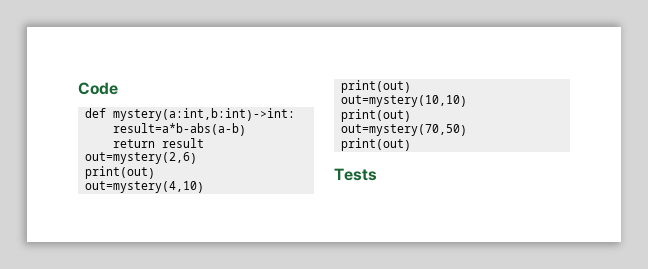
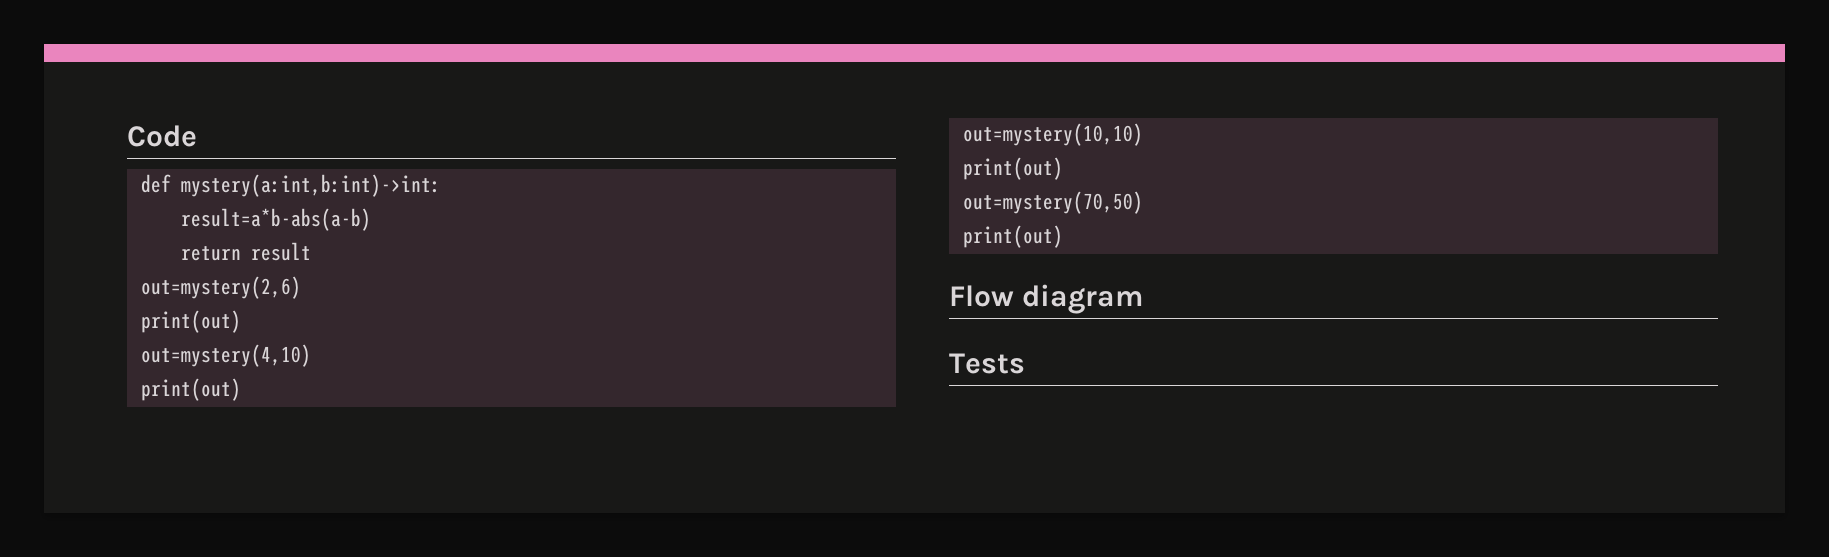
(411, 144) none -> [949,284,1144,314] // Flow diagram

